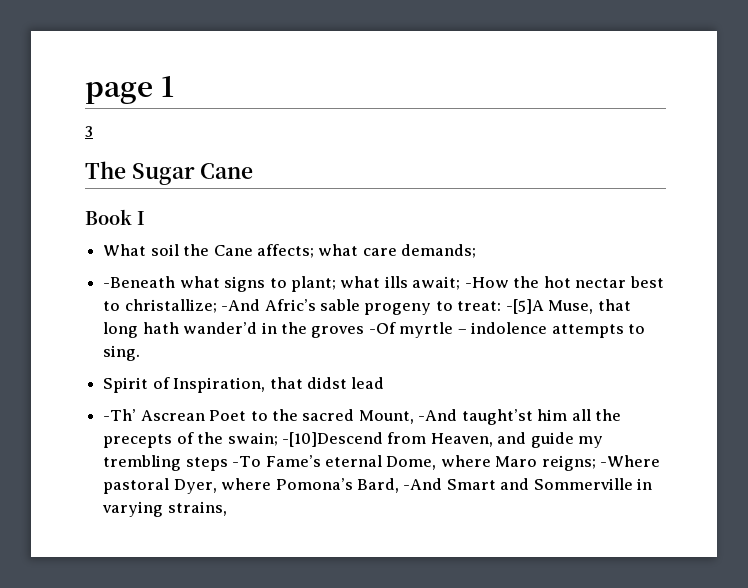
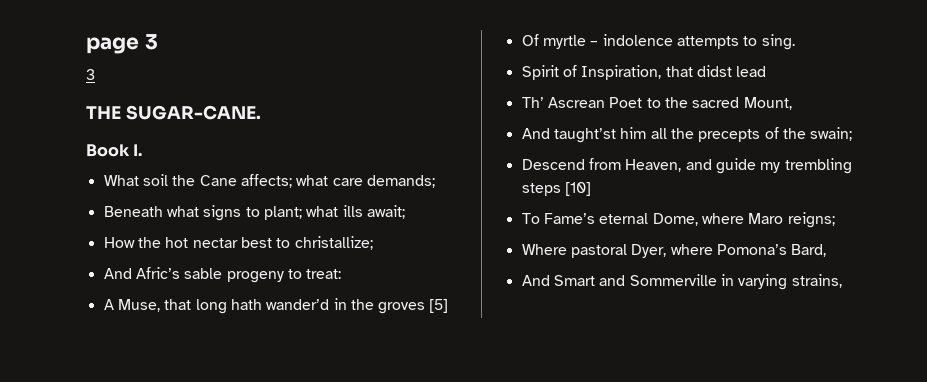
[160,76,174,97] [85,126,93,137] [85,161,254,185] 1 // 3 // The Sugar Cane -> [144,34,158,50] [86,69,95,80] [86,105,261,120] 3 // 3 // THE SUGAR-CANE.
[137,211,145,225] I -> [133,144,143,156] I.
[103,276,176,288] -Beneath -> [103,206,163,217] Beneath
[464,277,509,288] -How -> [103,237,135,248] // How
[221,299,261,311] -And -> [103,268,132,279] // And
[505,299,544,314] -[5]A -> [103,299,114,310] // A
[368,322,396,334] -Of -> [429,299,449,313] [521,34,539,46] [5] // Of
[103,409,137,421] -Th’ -> [521,97,544,108] Th’
[418,409,458,421] -And -> [521,128,550,139] // And
[281,432,383,447] -[10]Descend -> [521,159,585,170] // Descend
[232,456,262,467] -To -> [564,182,591,196] [521,213,540,224] [10] // To
[600,455,661,467] -Where -> [521,244,567,255] // Where
[403,478,443,490] -And -> [521,275,550,286] // And

